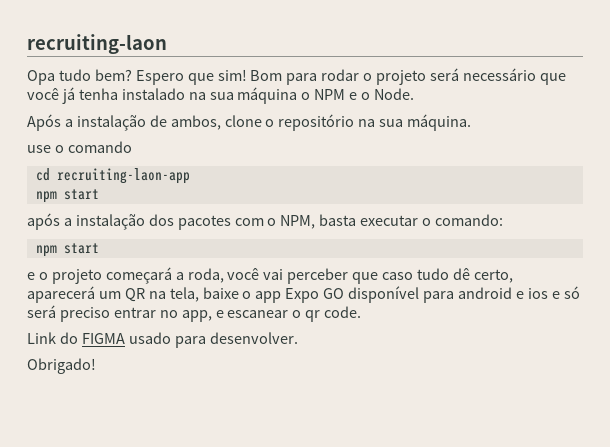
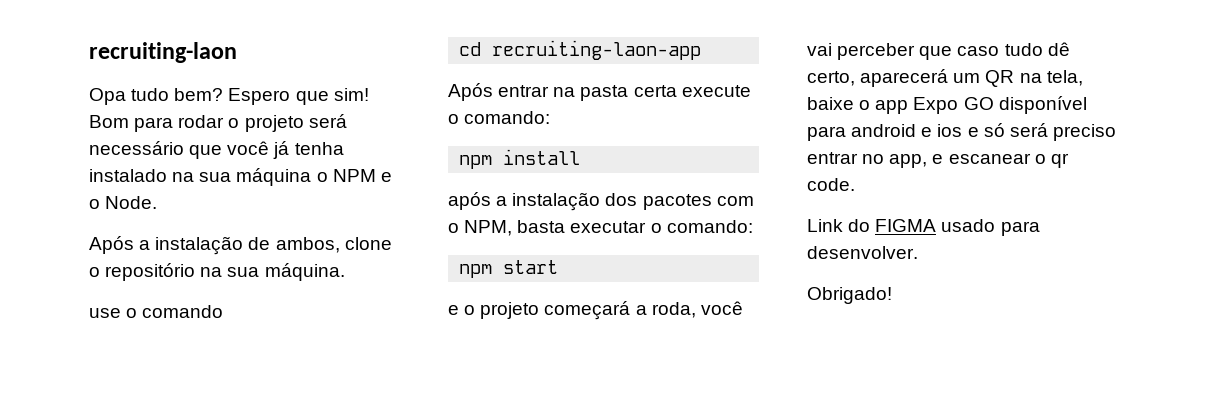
[35,189,99,203] // npm start -> [448,83,751,101] [448,111,551,124] [459,149,581,169] // Após entrar na pasta certa execute o comando: // npm install

